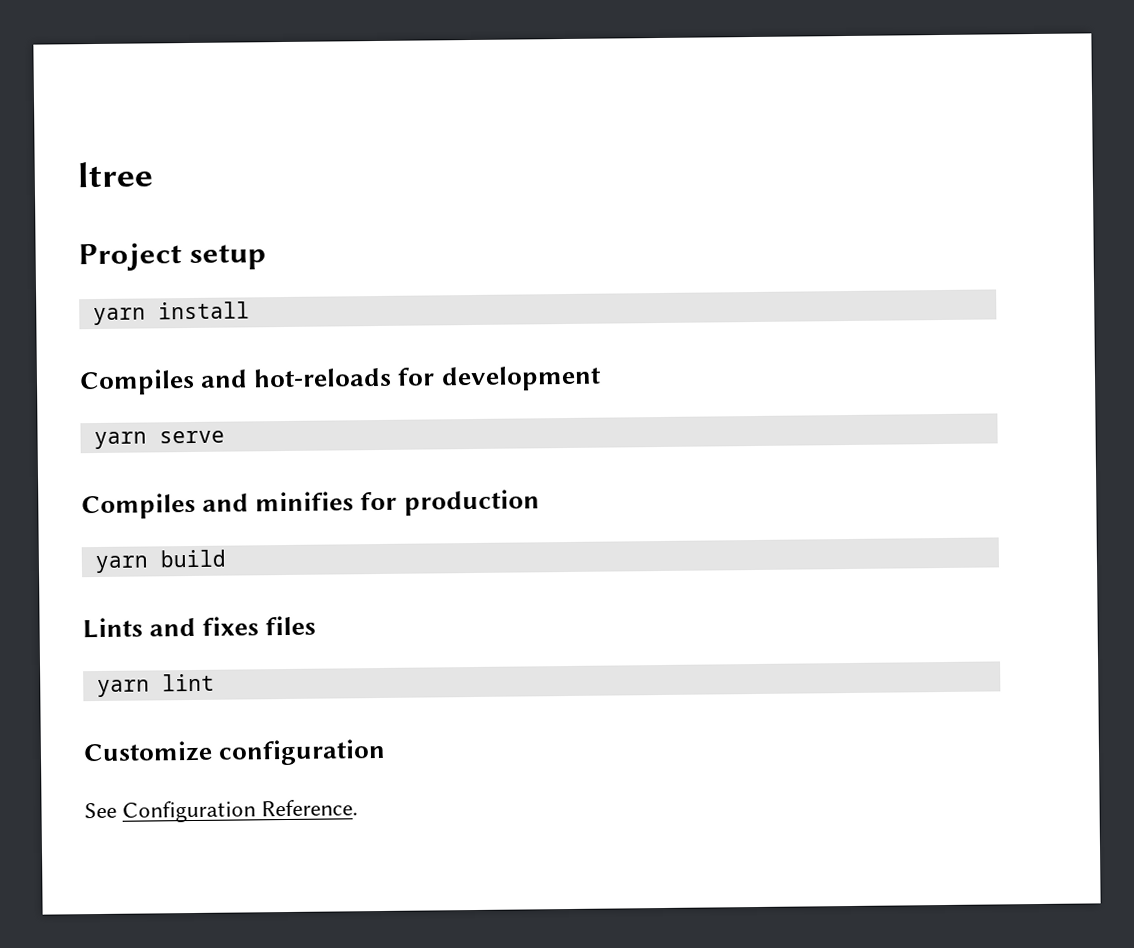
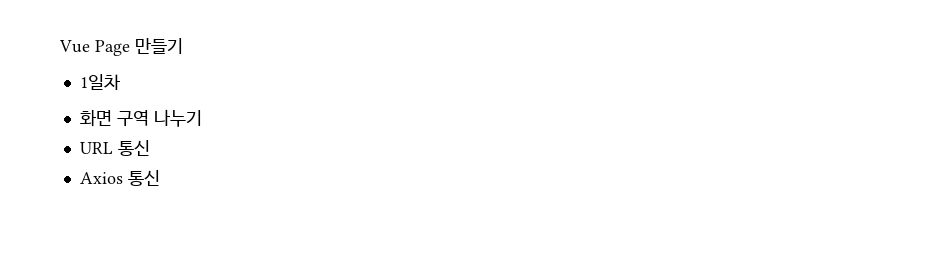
[77,161,153,188] [78,242,267,272] [92,301,250,326] [79,365,602,396] [93,430,225,450] [81,489,540,520] [94,549,226,574] [82,615,317,639] [96,673,215,698] [83,738,387,766] [84,799,359,823] ltree // Project setup // yarn install // Compiles and hot-reloads for development // yarn serve // Compiles and minifies for production // yarn build // Lints and fixes files // yarn lint // Customize configuration // See Configuration Reference. -> [59,38,183,56] [79,74,121,90] [79,109,202,127] [79,140,150,156] [79,170,160,186] Vue Page 만들기 // 1일차 // 화면 구역 나누기 // URL 통신 // Axios 통신

